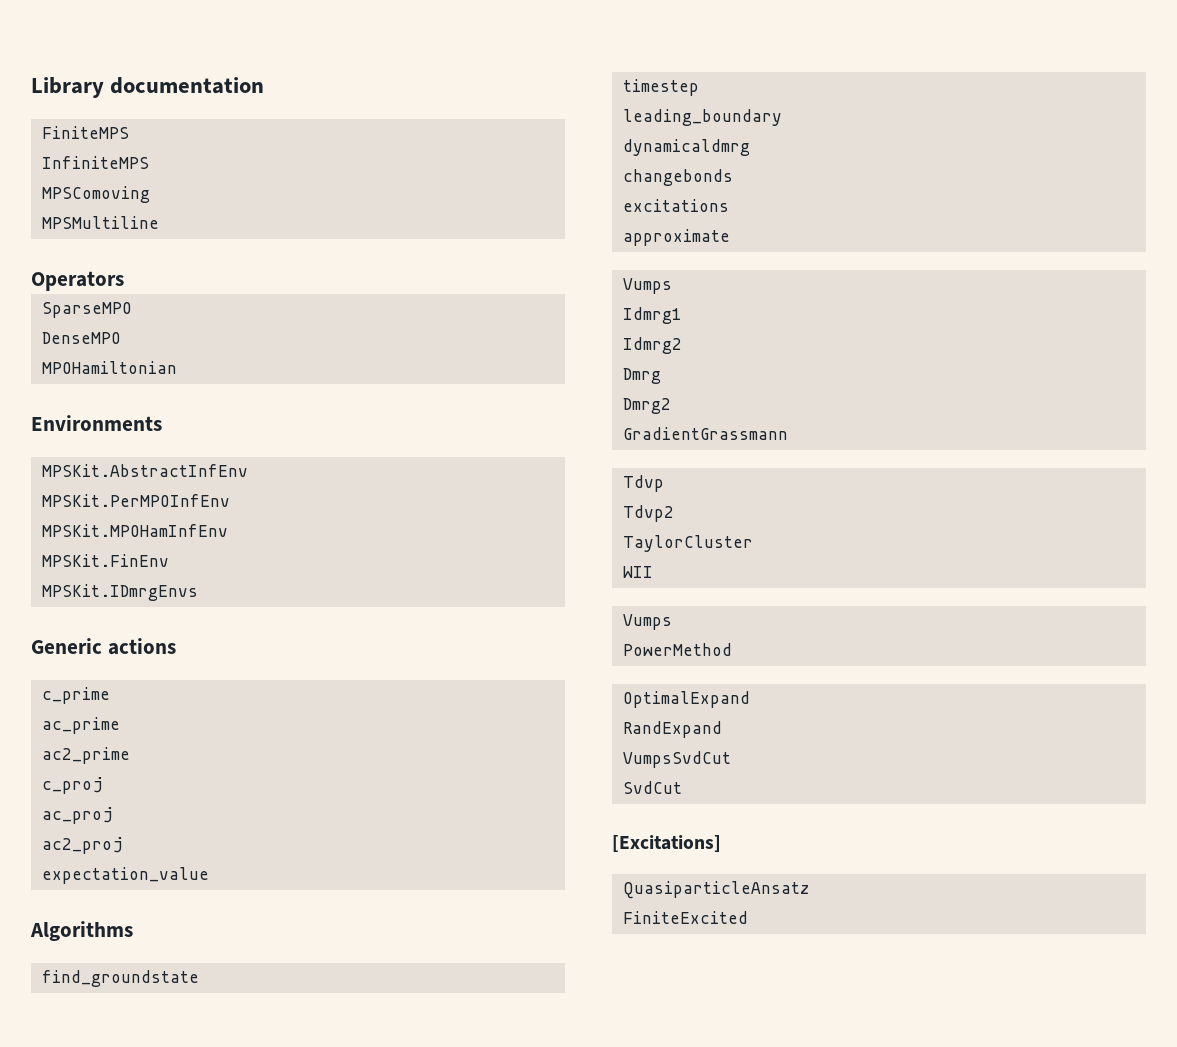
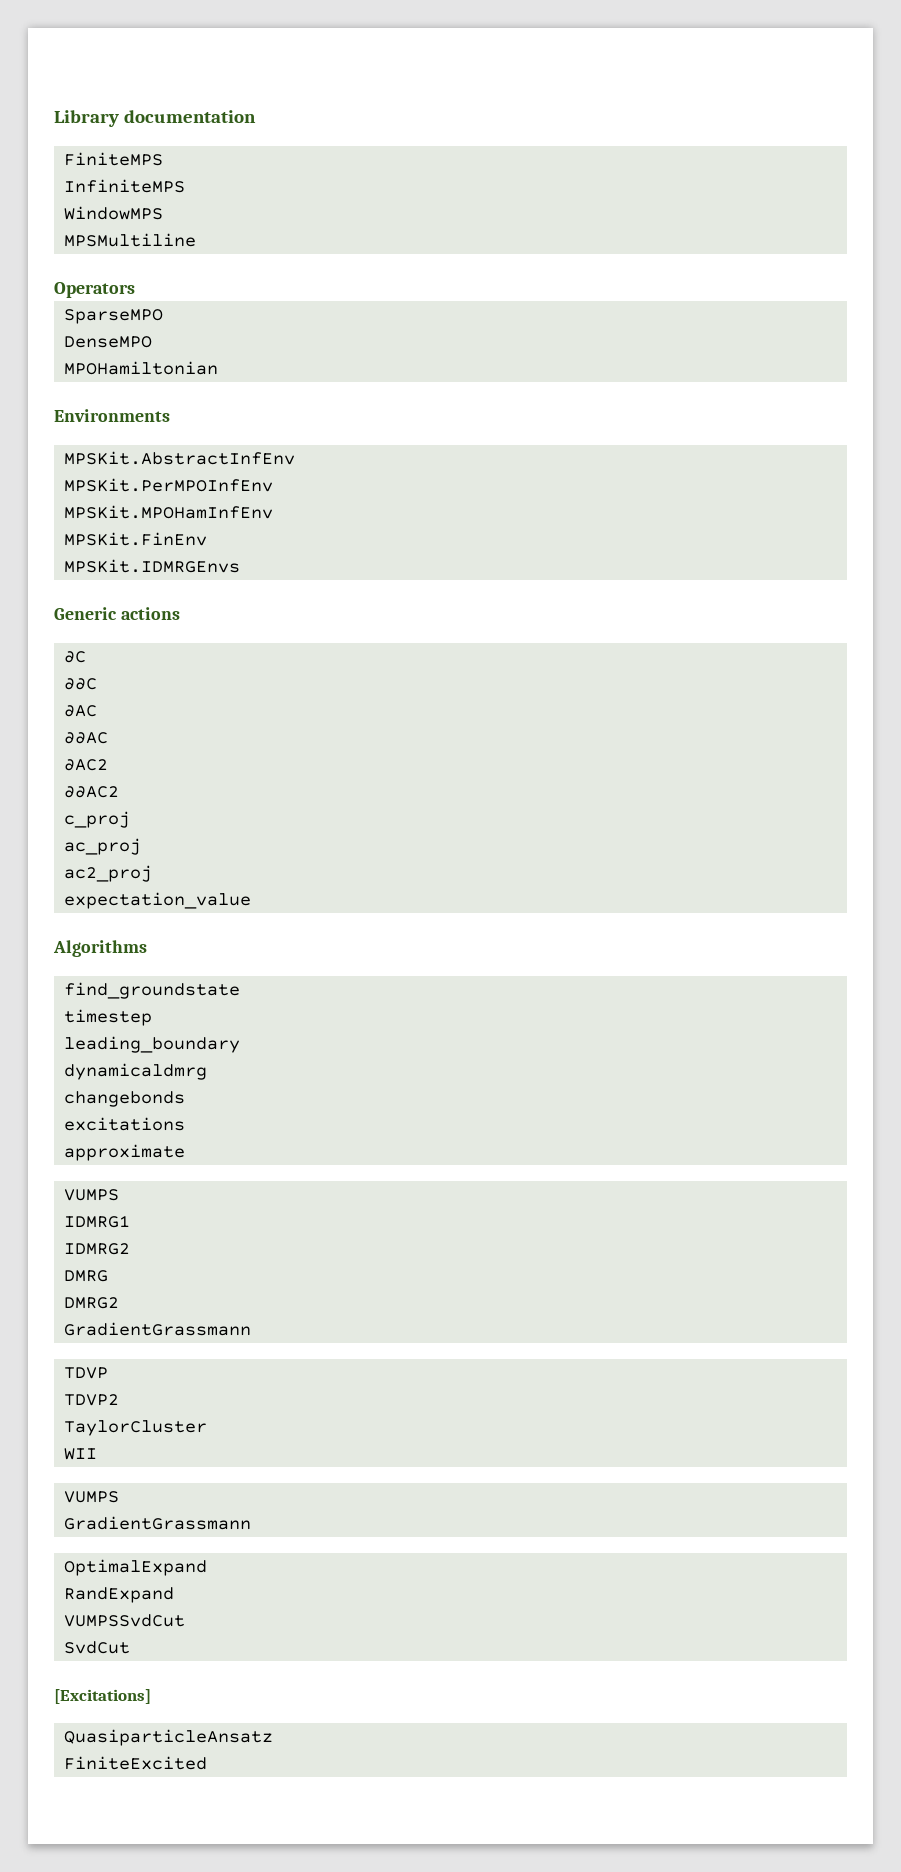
[41,186,150,203] MPSComoving -> [63,206,163,220] WindowMPS
[41,584,198,601] MPSKit.IDmrgEnvs -> [63,559,240,573] MPSKit.IDMRGEnvs
[41,687,110,704] [41,717,120,734] [41,747,130,764] c_prime // ac_prime // ac2_prime -> [63,651,86,663] [63,678,97,690] [63,705,97,717] [63,732,108,744] [63,759,108,771] [63,786,119,798] ∂C // ∂∂C // ∂AC // ∂∂AC // ∂AC2 // ∂∂AC2
[622,278,672,294] [622,307,682,324] [622,337,682,354] [622,368,661,384] [622,398,671,414] [622,427,788,440] [622,475,664,492] [622,505,674,522] Vumps // Idmrg1 // Idmrg2 // Dmrg // Dmrg2 // GradientGrassmann // Tdvp // Tdvp2 -> [63,1189,119,1201] [63,1215,130,1228] [63,1243,130,1255] [63,1270,108,1282] [63,1297,119,1309] [63,1322,251,1336] [63,1367,108,1379] [63,1394,119,1406] VUMPS // IDMRG1 // IDMRG2 // DMRG // DMRG2 // GradientGrassmann // TDVP // TDVP2
[622,614,672,630] [622,643,732,656] Vumps // PowerMethod -> [63,1491,119,1503] [63,1516,251,1530] VUMPS // GradientGrassmann
[622,751,731,768] VumpsSvdCut -> [63,1614,185,1627] VUMPSSvdCut

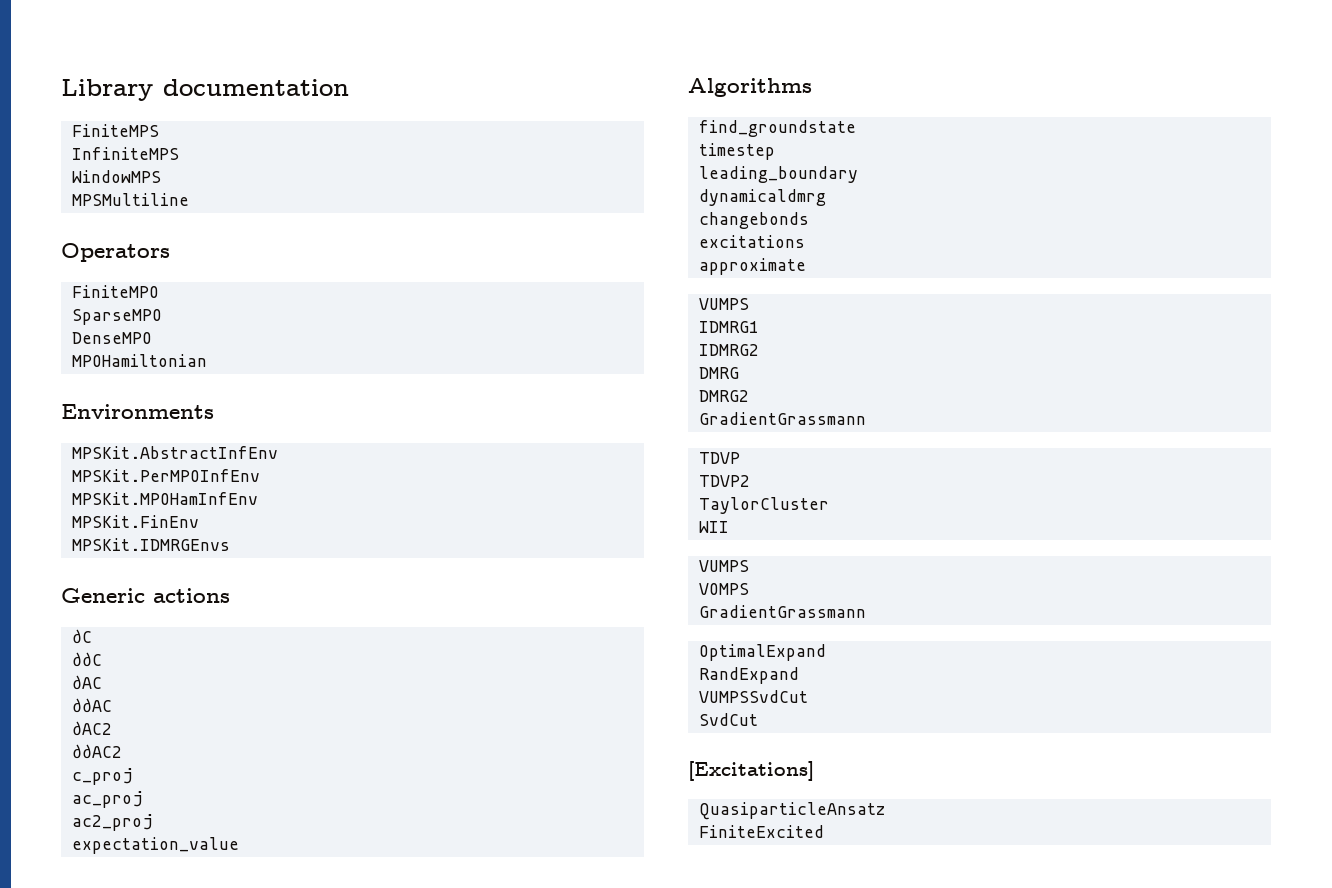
(135, 290) none -> [71,285,159,298] // FiniteMPO
(119, 1497) none -> [698,583,749,595] // VOMPS

